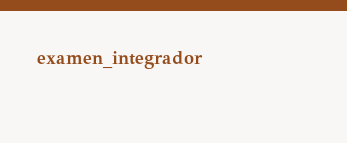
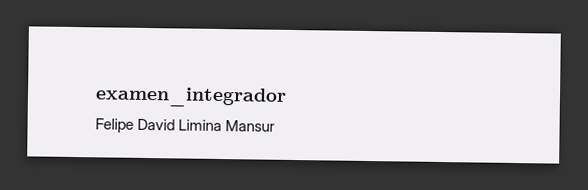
(203, 60) none -> [95,118,276,133] // Felipe David Limina Mansur

